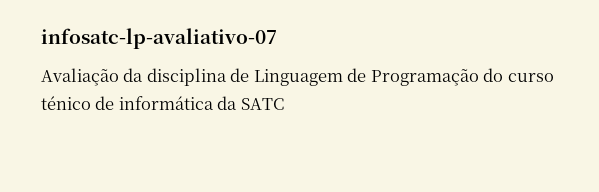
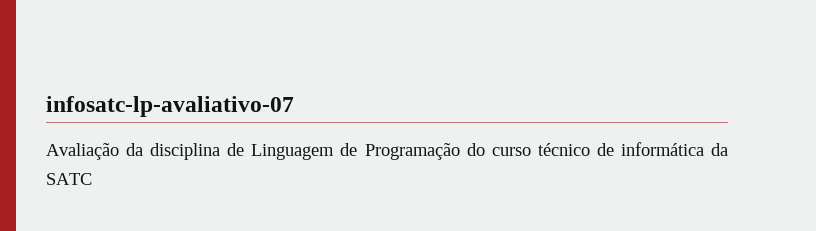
[41,96,91,110] ténico -> [537,143,590,156] técnico

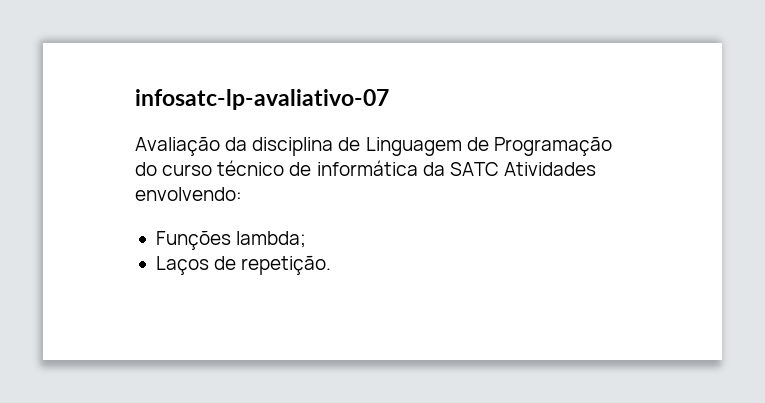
(92, 179) none -> [503,162,596,176] [135,187,242,201] [155,231,307,250] [155,255,332,275] Atividades envolvendo: // Funções lambda; // Laços de repetição.

